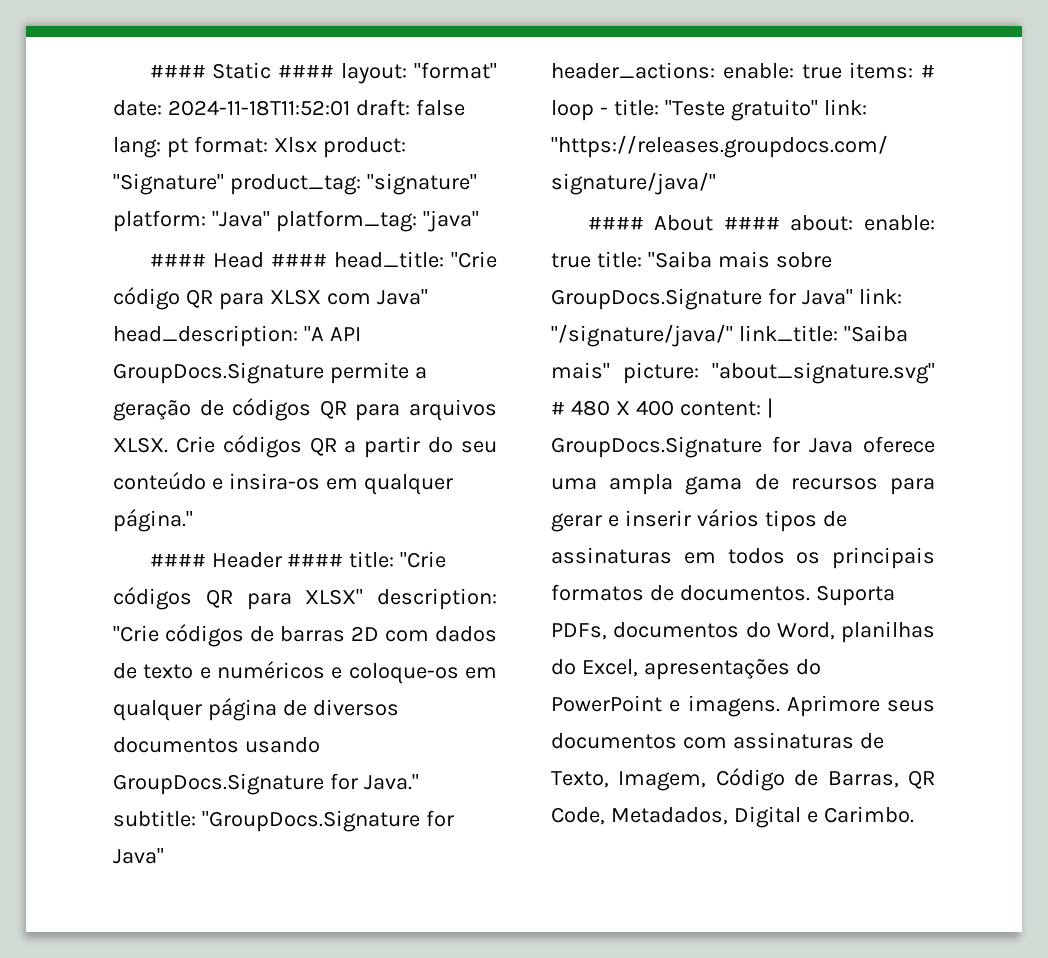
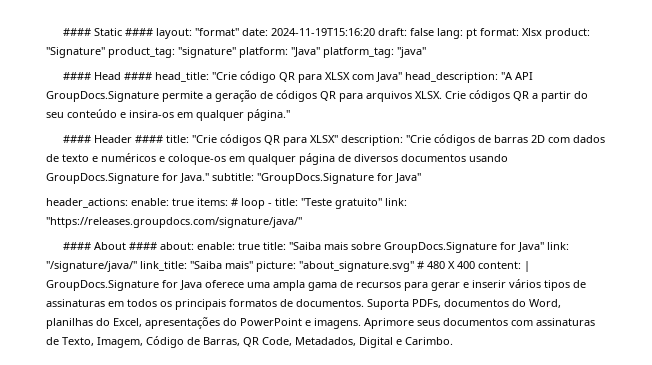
[167,100,350,116] 2024-11-18T11:52:01 -> [270,28,375,36] 2024-11-19T15:16:20

